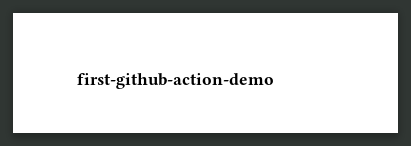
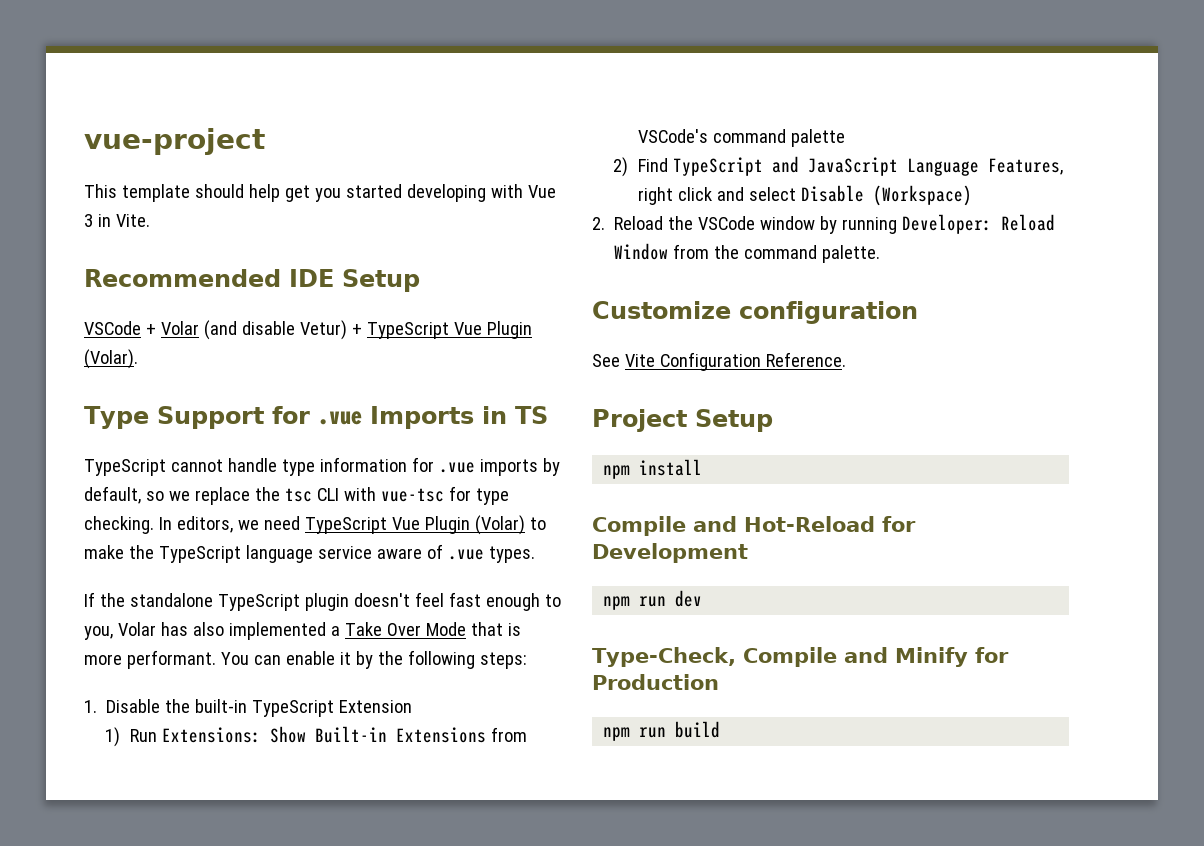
[77,73,274,89] first-github-action-demo -> [84,128,265,155] [84,184,556,202] [84,214,150,227] [84,269,420,292] [84,320,532,340] [84,349,138,369] [84,406,548,429] [84,457,560,476] [84,486,509,505] [84,515,546,535] [84,544,535,563] [84,592,561,611] [84,622,521,640] [84,650,527,669] [84,699,413,717] [105,726,527,747] [637,129,845,147] [613,156,1063,177] [637,185,972,206] [592,214,1056,234] [614,243,881,263] [592,301,918,324] [592,352,846,371] [592,409,773,432] [603,459,703,479] [592,516,916,536] [592,543,748,563] [603,590,703,610] [592,647,1009,667] [592,674,719,690] [603,721,721,741] vue-project // This template should help get you started developing with Vue 3 in Vite. // Recommended IDE Setup // VSCode + Volar (and disable Vetur) + TypeScript Vue Plugin (Volar). // Type Support for .vue Imports in TS // TypeScript cannot handle type information for .vue imports by default, so we replace the tsc CLI with vue-tsc for type checking. In editors, we need TypeScript Vue Plugin (Volar) to make the TypeScript language service aware of .vue types. // If the standalone TypeScript plugin doesn't feel fast enough to you, Volar has also implemented a Take Over Mode that is more performant. You can enable it by the following steps: // 1. Disable the built-in TypeScript Extension // 1) Run Extensions: Show Built-in Extensions from VSCode's command palette // 2) Find TypeScript and JavaScript Language Features, right click and select Disable (Workspace) // 2. Reload the VSCode window by running Developer: Reload Window from the command palette. // Customize configuration // See Vite Configuration Reference. // Project Setup // npm install // Compile and Hot-Reload for Development // npm run dev // Type-Check, Compile and Minify for Production // npm run build

